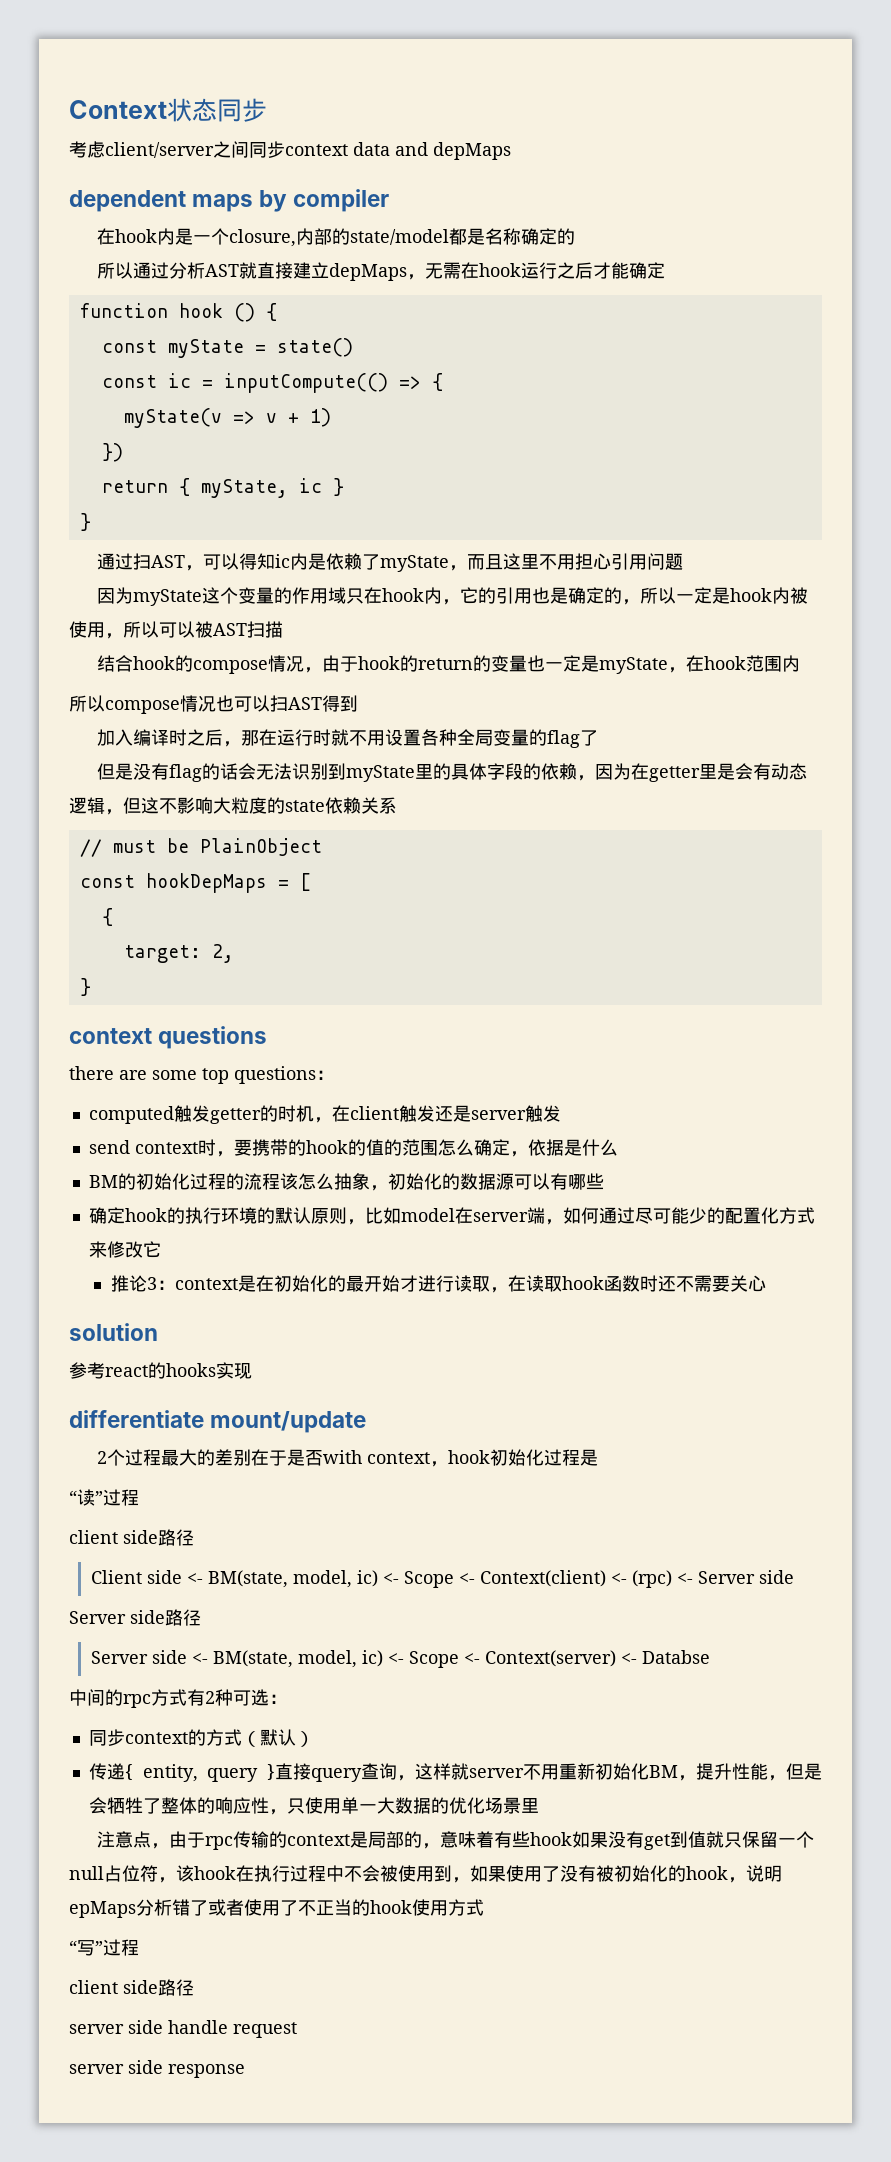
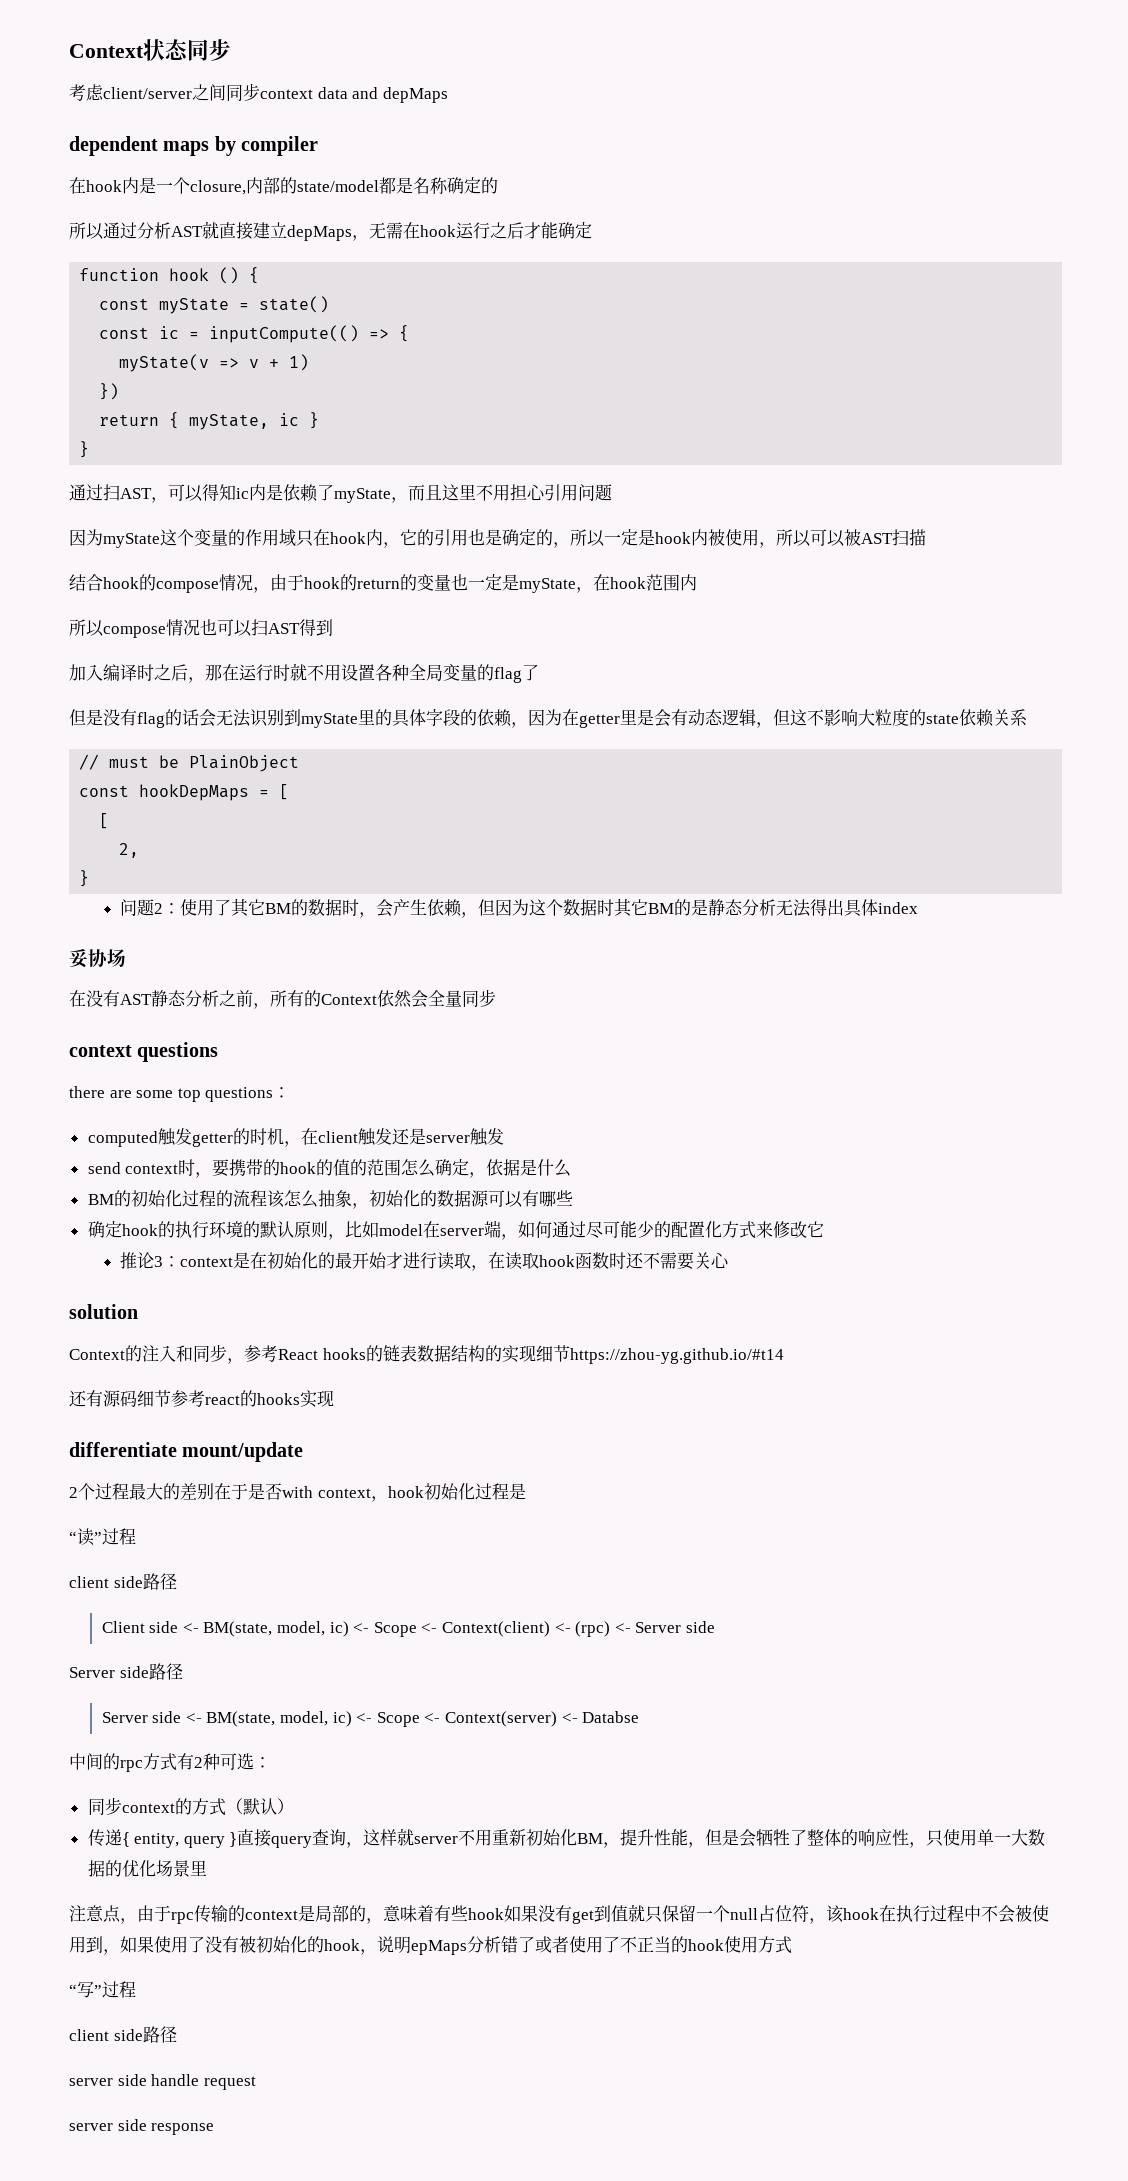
[101,908,113,926] [123,945,201,963] { // target: -> [99,813,110,829] [ //
(91, 987) none -> [120,898,919,918] [69,949,126,968] [69,989,496,1009] // 问题2：使用了其它BM的数据时，会产生依赖，但因为这个数据时其它BM的是静态分析无法得出具体index // 妥协场 // 在没有AST静态分析之前，所有的Context依然会全量同步
(158, 1332) none -> [69,1344,784,1364] [69,1390,171,1407] Context的注入和同步，参考React hooks的链表数据结构的实现细节https://zhou-yg.github.io/#t14 // 还有源码细节

